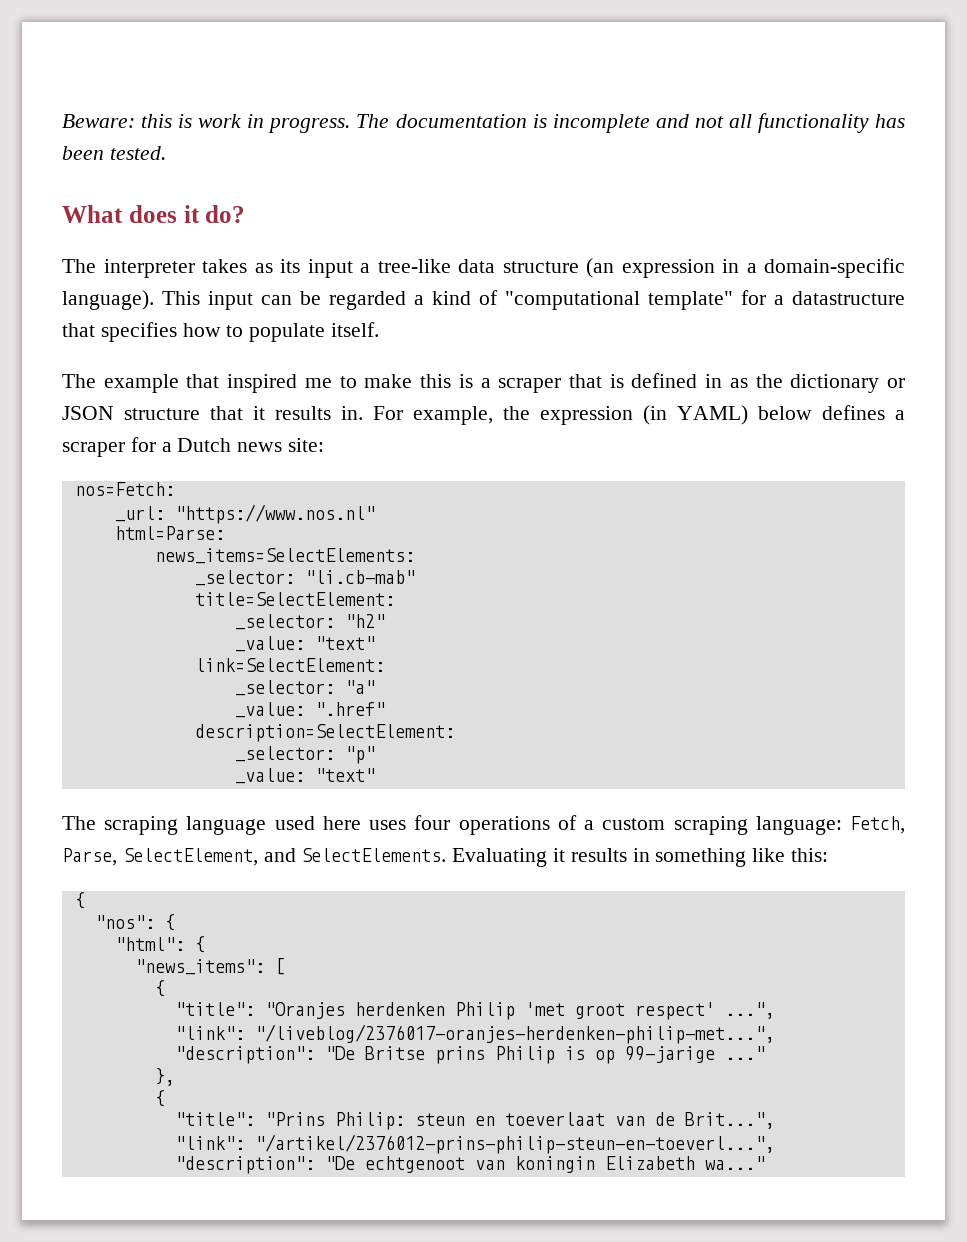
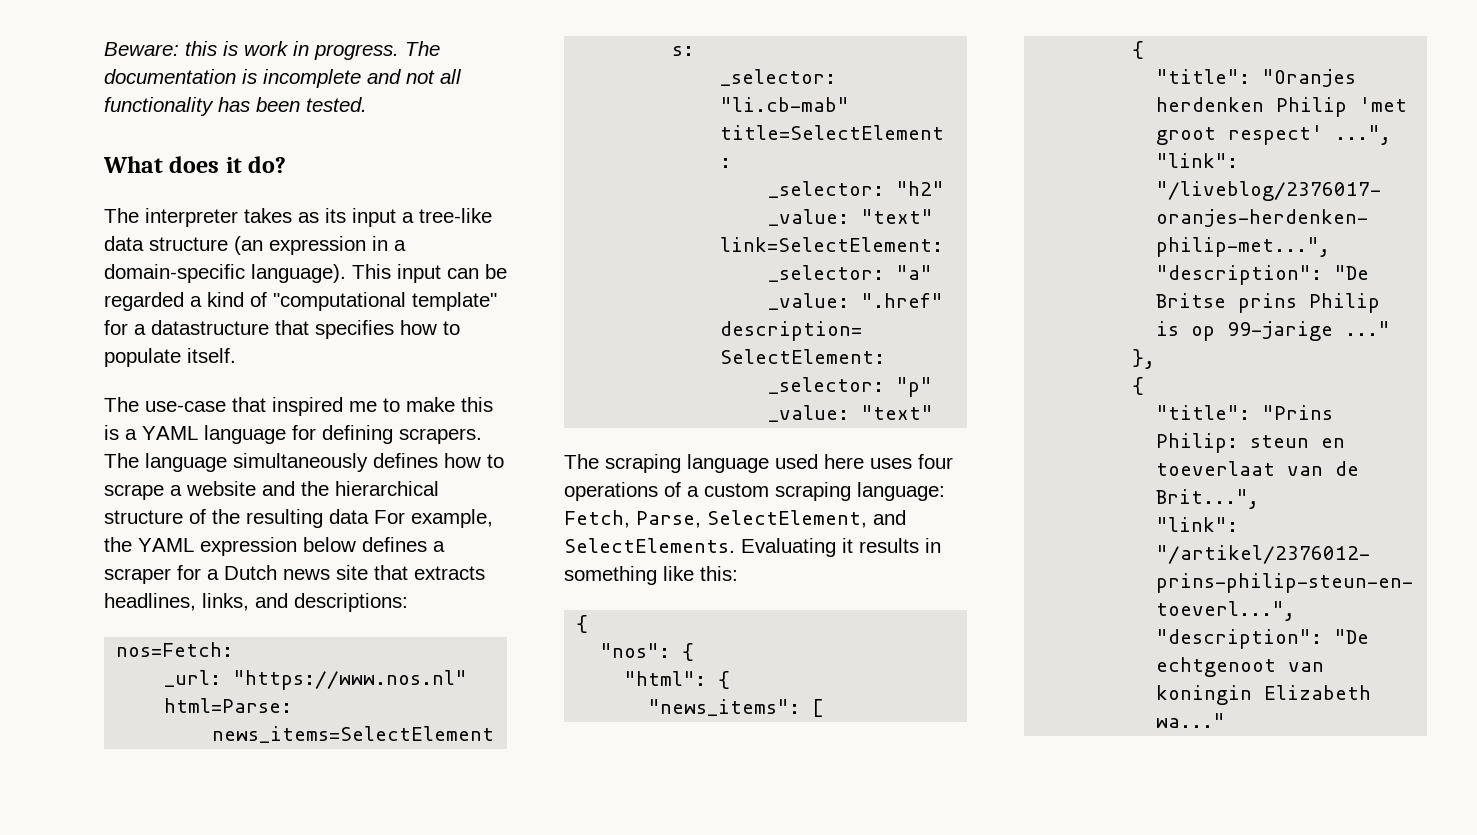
[103,374,179,393] example -> [145,401,226,412] use-case
[498,373,905,393] [62,405,748,425] scraper that is defined in as the dictionary or JSON structure that it results in. For example, the expression (in YAML) -> [142,425,482,444] [104,453,504,472] [104,481,439,500] [104,509,493,528] [104,537,297,556] YAML language for defining scrapers. The language simultaneously defines how to scrape a website and the hierarchical structure of the resulting data For example, the YAML expression
[288,438,325,452] site: -> [336,565,485,580] [104,593,408,612] site that extracts headlines, links, and descriptions:

